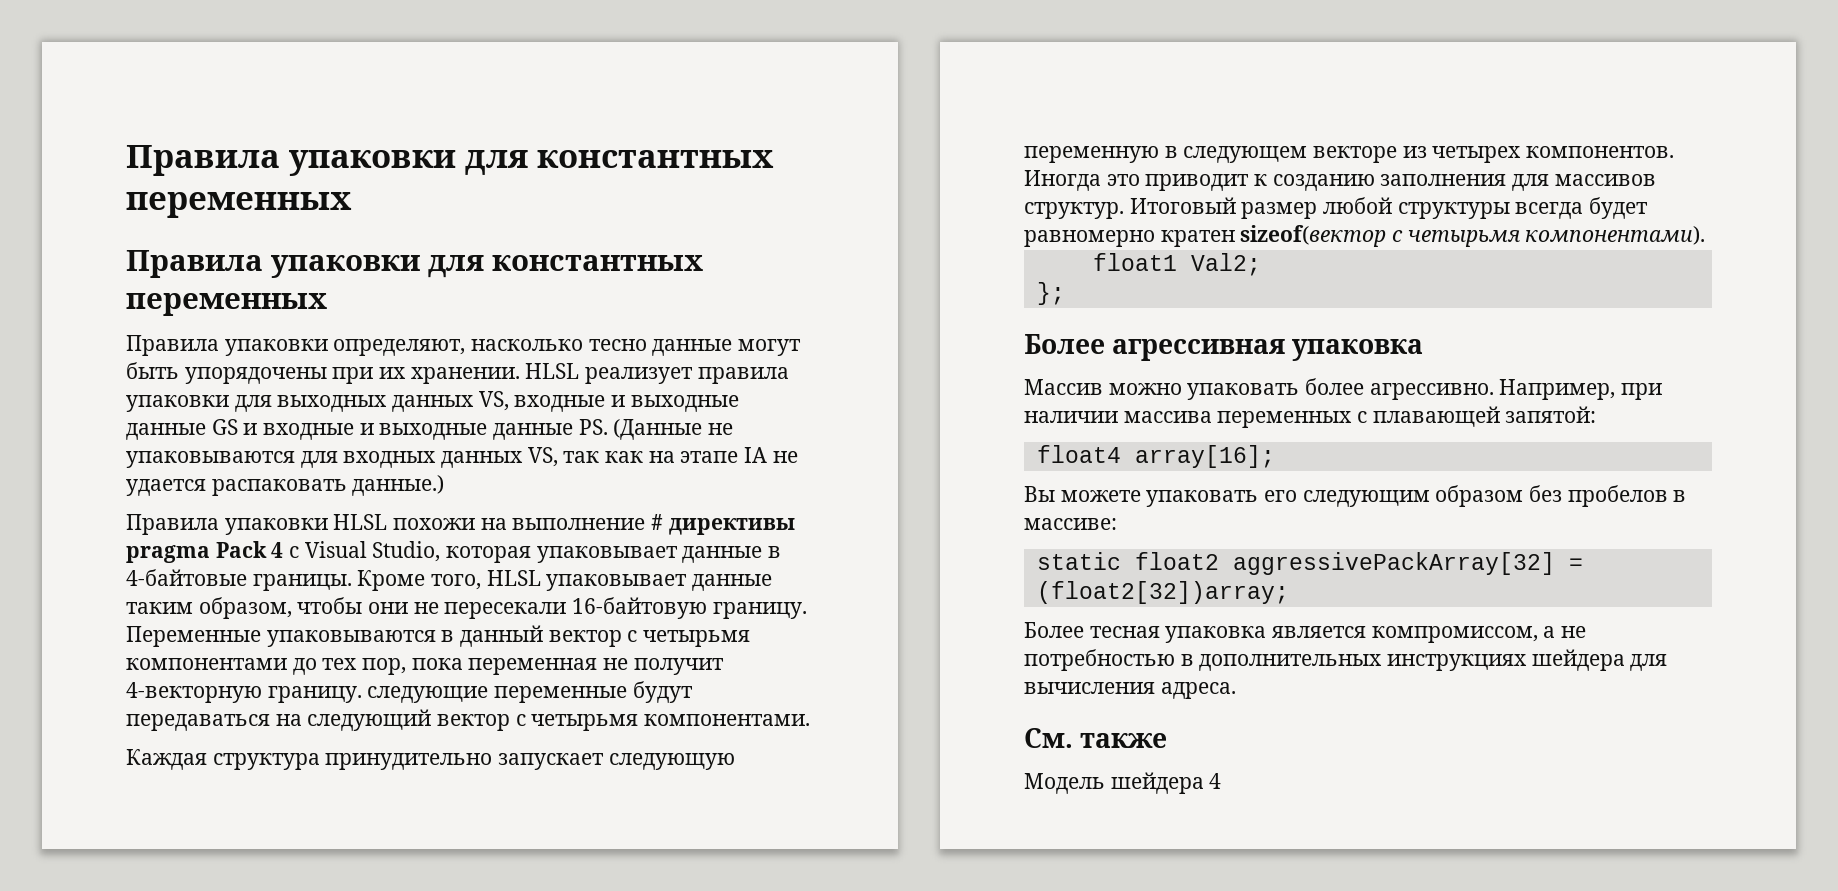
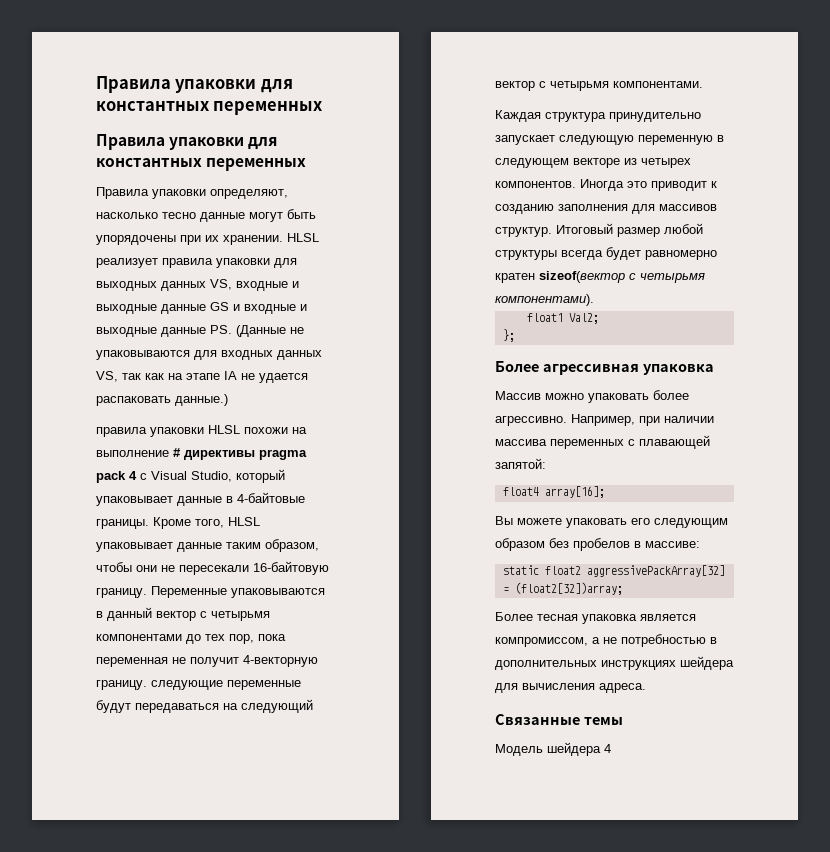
[126,514,219,535] Правила -> [96,427,147,437] правила
[215,541,267,558] Pack -> [96,471,126,483] pack
[446,546,532,563] которая -> [236,469,285,483] который
[1024,728,1168,748] См. также -> [495,714,623,725] Связанные темы

